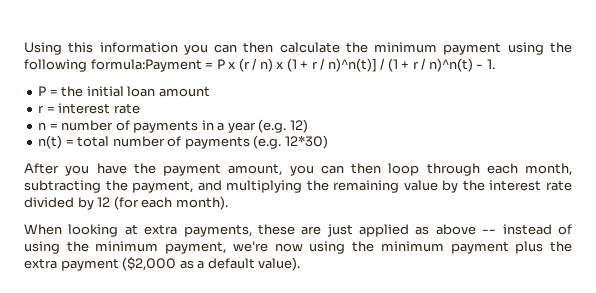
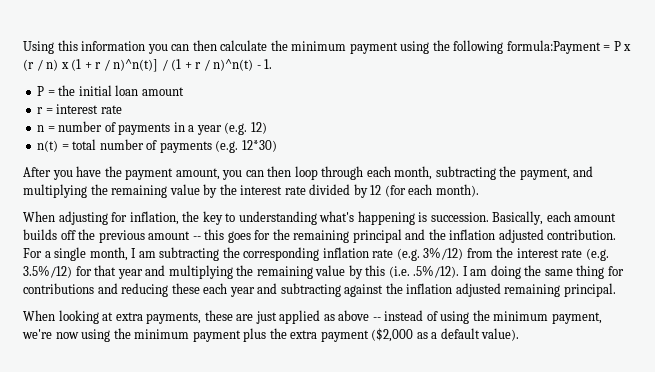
(228, 203) none -> [23,211,617,225] [23,229,617,243] [23,247,609,261] [23,265,624,279] [23,283,616,297] // When adjusting for inflation, the key to understanding what's happening is succession. Basically, each amount builds off the previous amount -- this goes for the remaining principal and the inflation adjusted contribution. For a single month, I am subtracting the corresponding inflation rate (e.g. 3%/12) from the interest rate (e.g. 3.5%/12) for that year and multiplying the remaining value by this (i.e. .5%/12). I am doing the same thing for contributions and reducing these each year and subtracting against the inflation adjusted remaining principal.

